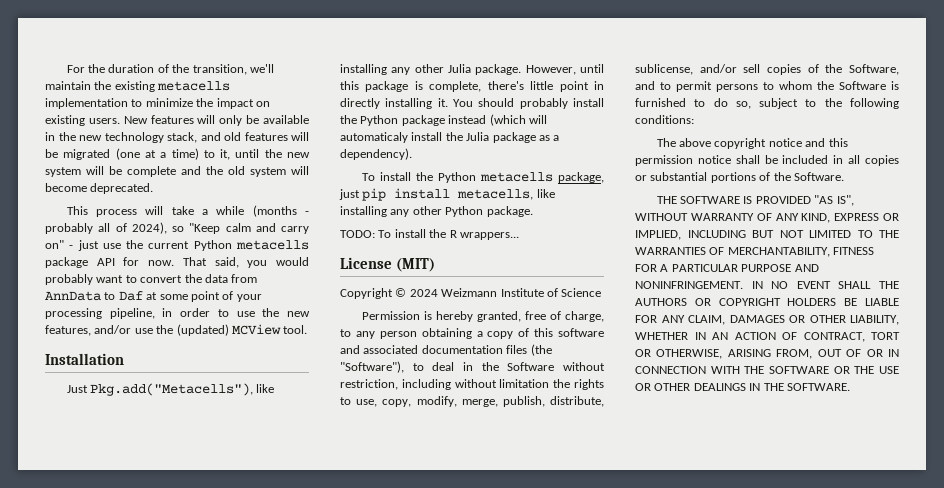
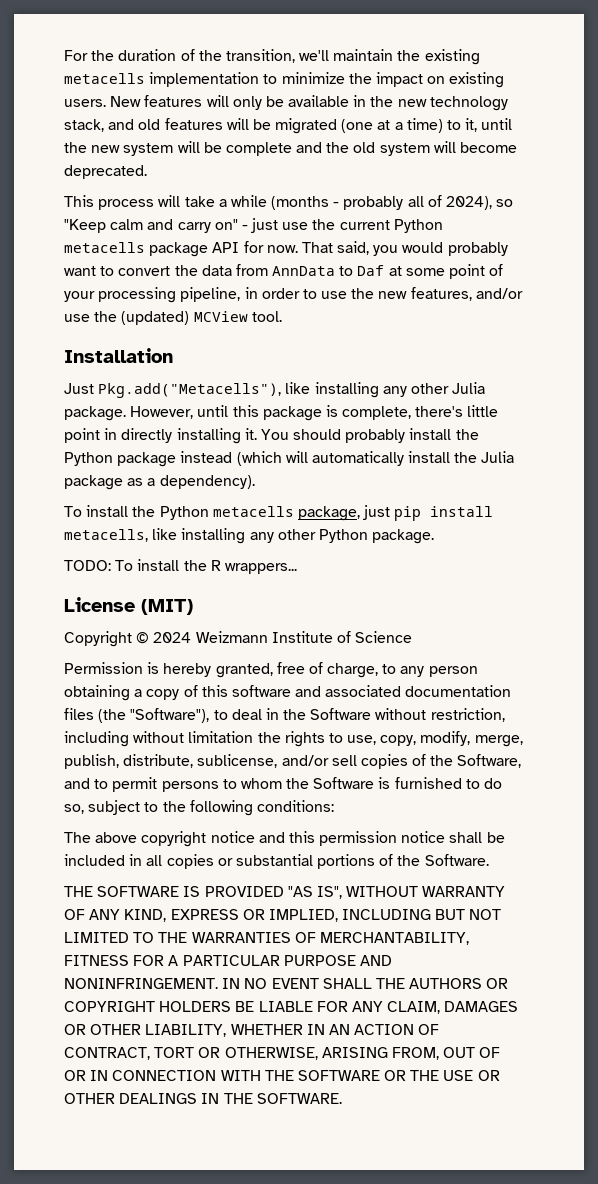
[340,132,408,143] automaticaly -> [311,451,404,466] automatically

